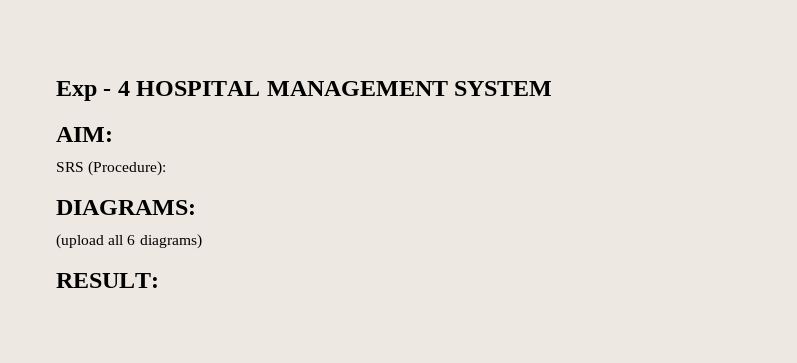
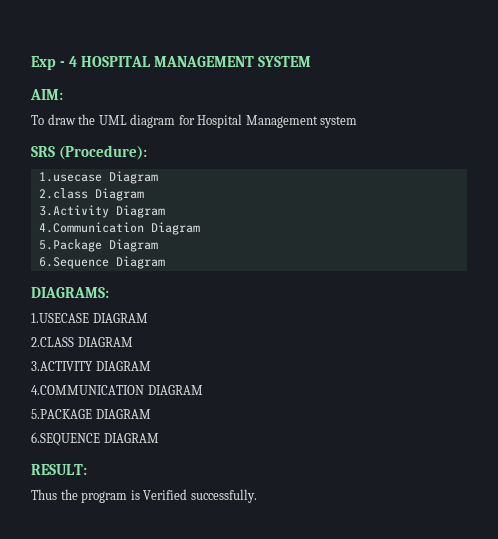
[56,161,167,176] [56,200,196,215] [56,234,202,249] [56,273,159,288] SRS (Procedure): // DIAGRAMS: // (upload all 6 diagrams) // RESULT: -> [31,114,358,128] [31,145,148,160] [38,171,158,184] [38,188,144,201] [38,205,165,218] [38,222,200,235] [38,239,158,252] [38,256,165,269] [31,287,109,298] [31,313,148,323] [31,337,133,347] [31,361,151,371] [31,385,203,395] [31,409,151,419] [31,432,159,446] [31,464,87,475] [31,489,257,503] To draw the UML diagram for Hospital Management system // SRS (Procedure): // 1.usecase Diagram // 2.class Diagram // 3.Activity Diagram // 4.Communication Diagram // 5.Package Diagram // 6.Sequence Diagram // DIAGRAMS: // 1.USECASE DIAGRAM // 2.CLASS DIAGRAM // 3.ACTIVITY DIAGRAM // 4.COMMUNICATION DIAGRAM // 5.PACKAGE DIAGRAM // 6.SEQUENCE DIAGRAM // RESULT: // Thus the program is Verified successfully.

